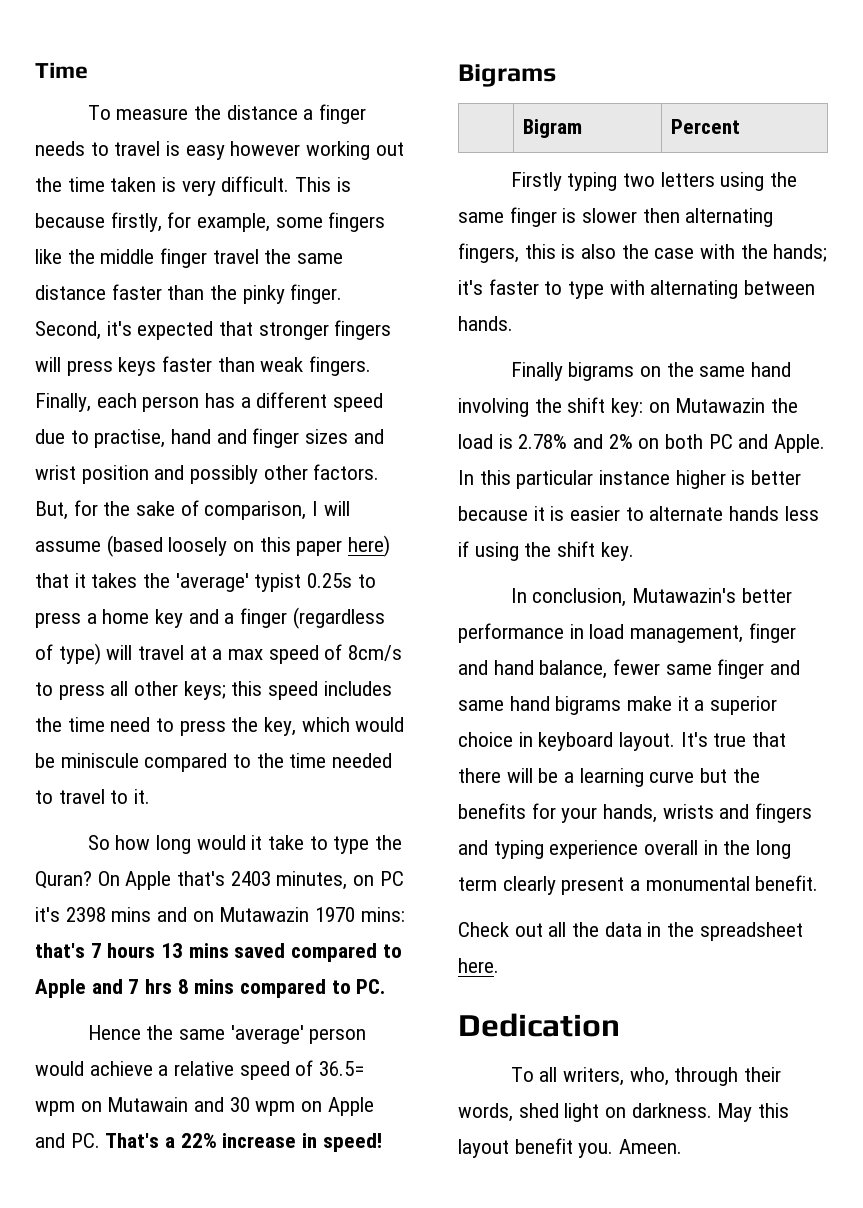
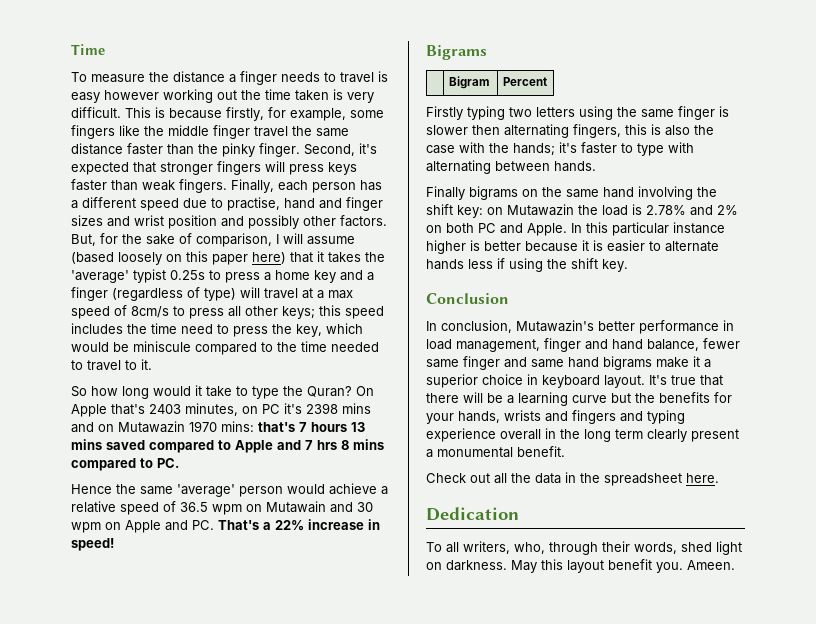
[319,1061,365,1076] 36.5= -> [180,502,208,512] 36.5
(634, 551) none -> [426,293,509,304] // Conclusion

